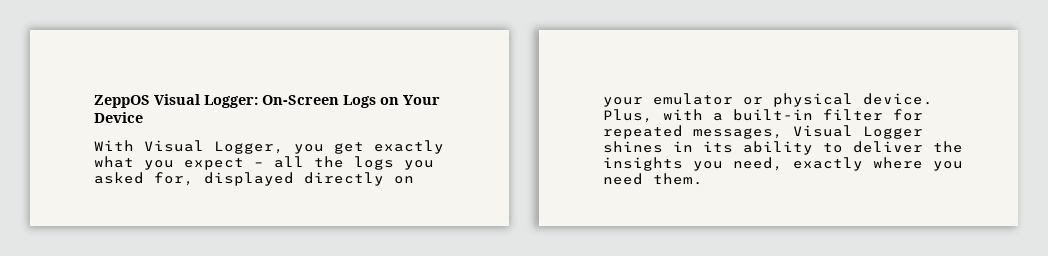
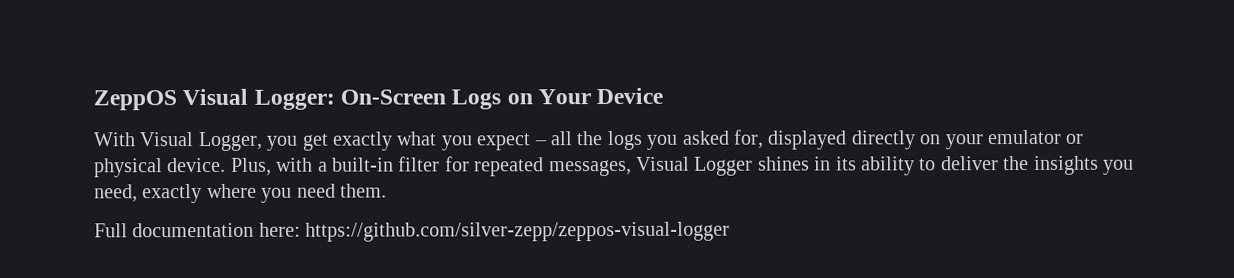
(703, 179) none -> [94,221,731,242] // Full documentation here: https://github.com/silver-zepp/zeppos-visual-logger

